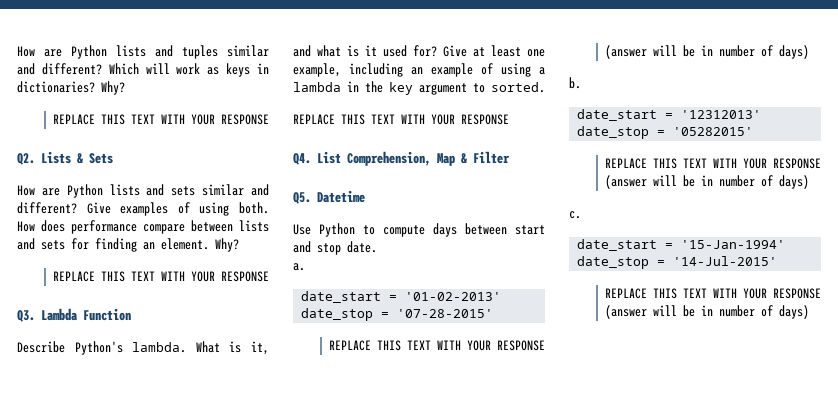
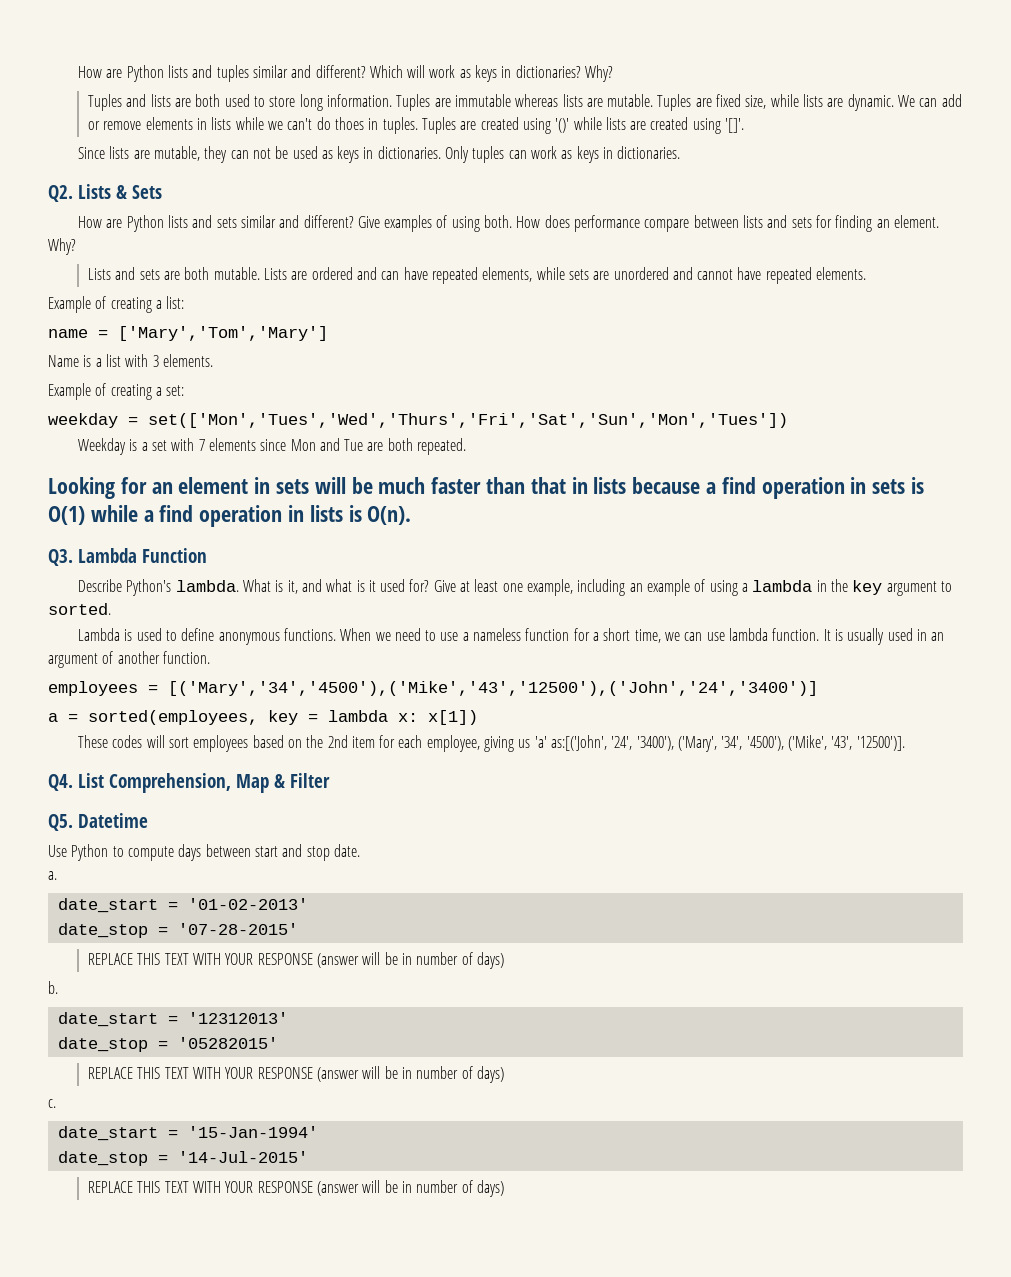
[52,114,269,125] REPLACE THIS TEXT WITH YOUR RESPONSE -> [88,94,962,111] [88,117,745,134] [77,146,681,163] Tuples and lists are both used to store long information. Tuples are immutable whereas lists are mutable. Tuples are fixed size, while lists are dynamic. We can add or remove elements in lists while we can't do thoes in tuples. Tuples are created using '()' while lists are created using '[]'. // Since lists are mutable, they can not be used as keys in dictionaries. Only tuples can work as keys in dictionaries.
[52,271,269,282] REPLACE THIS TEXT WITH YOUR RESPONSE -> [88,267,867,284] [48,296,185,313] [48,326,328,341] [48,354,213,367] [48,383,185,400] [48,413,788,428] [77,438,467,455] [48,477,925,499] [48,505,412,527] Lists and sets are both mutable. Lists are ordered and can have repeated elements, while sets are unordered and cannot have repeated elements. // Example of creating a list: // name = ['Mary','Tom','Mary'] // Name is a list with 3 elements. // Example of creating a set: // weekday = set(['Mon','Tues','Wed','Thurs','Fri','Sat','Sun','Mon','Tues']) // Weekday is a set with 7 elements since Mon and Tue are both repeated. // Looking for an element in sets will be much faster than that in lists because a find operation in sets is O(1) while a find operation in lists is O(n).
[293,114,509,125] REPLACE THIS TEXT WITH YOUR RESPONSE -> [77,628,945,645] [48,651,210,668] [48,681,818,696] [48,710,478,725] [77,735,905,752] Lambda is used to define anonymous functions. When we need to use a nameless function for a short time, we can use lambda function. It is usually used in an argument of another function. // employees = [('Mary','34','4500'),('Mike','43','12500'),('John','24','3400')] // a = sorted(employees, key = lambda x: x[1]) // These codes will sort employees based on the 2nd item for each employee, giving us 'a' as:[('John', '24', '3400'), ('Mary', '34', '4500'), ('Mike', '43', '12500')].

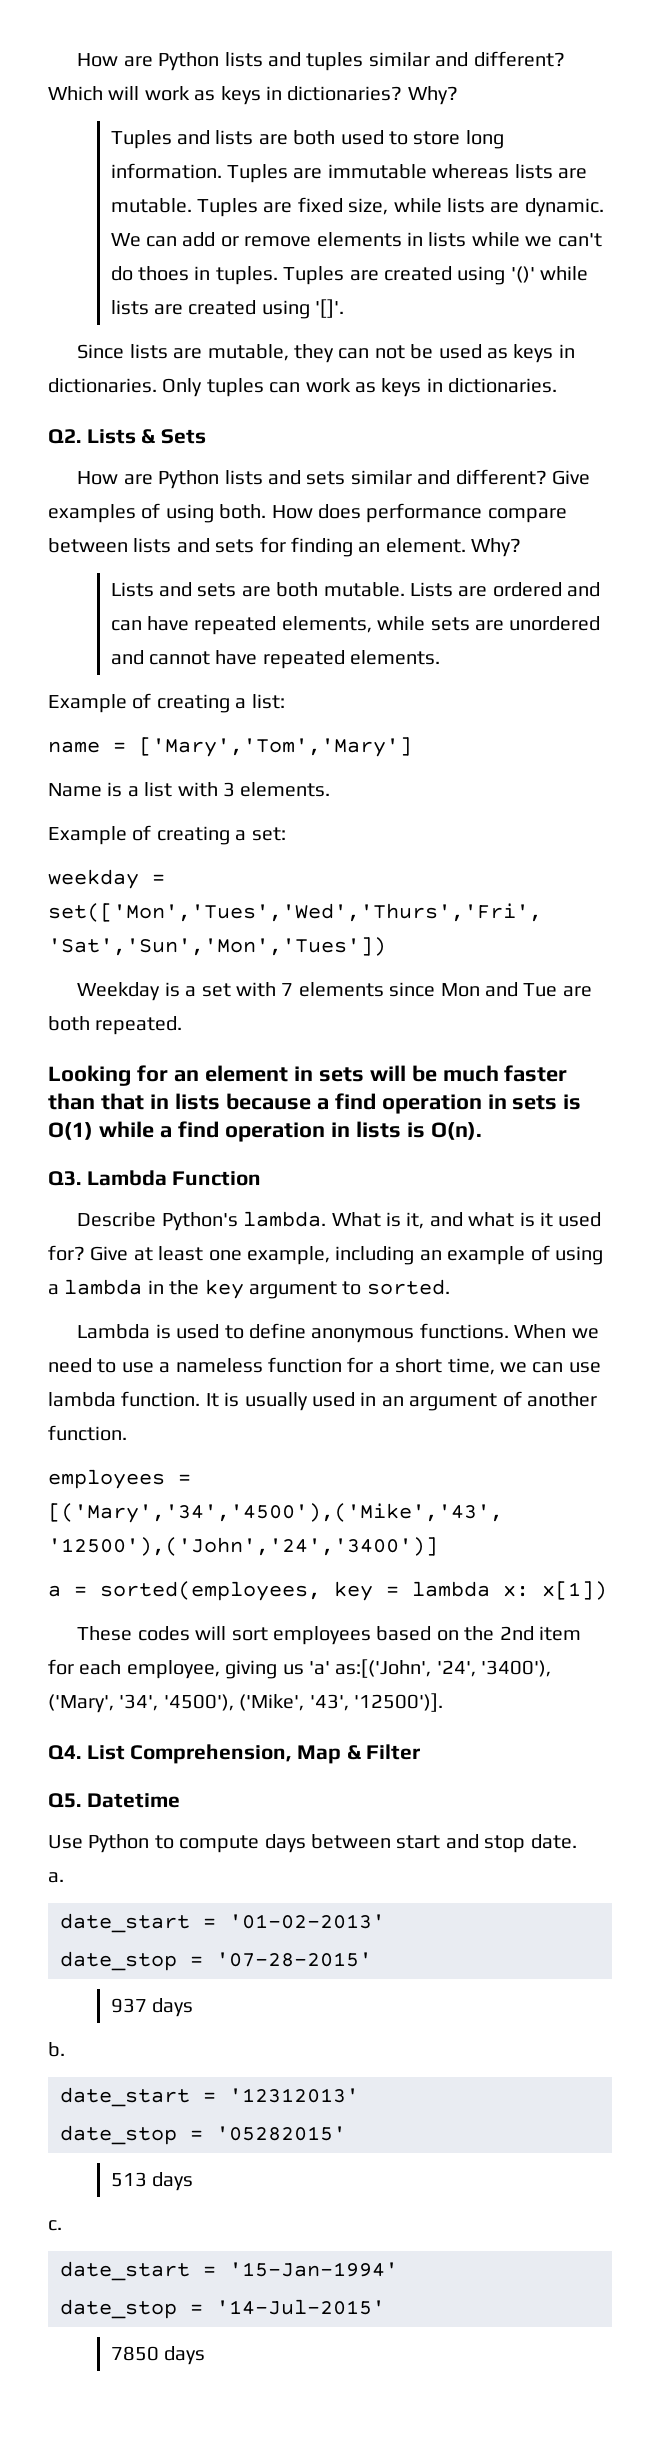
[88,952,504,969] REPLACE THIS TEXT WITH YOUR RESPONSE (answer will be in number of days) -> [110,1998,194,2017] 937 days
[88,1066,504,1083] REPLACE THIS TEXT WITH YOUR RESPONSE (answer will be in number of days) -> [110,2172,194,2191] 513 days
[88,1180,504,1197] REPLACE THIS TEXT WITH YOUR RESPONSE (answer will be in number of days) -> [110,2346,206,2365] 7850 days

